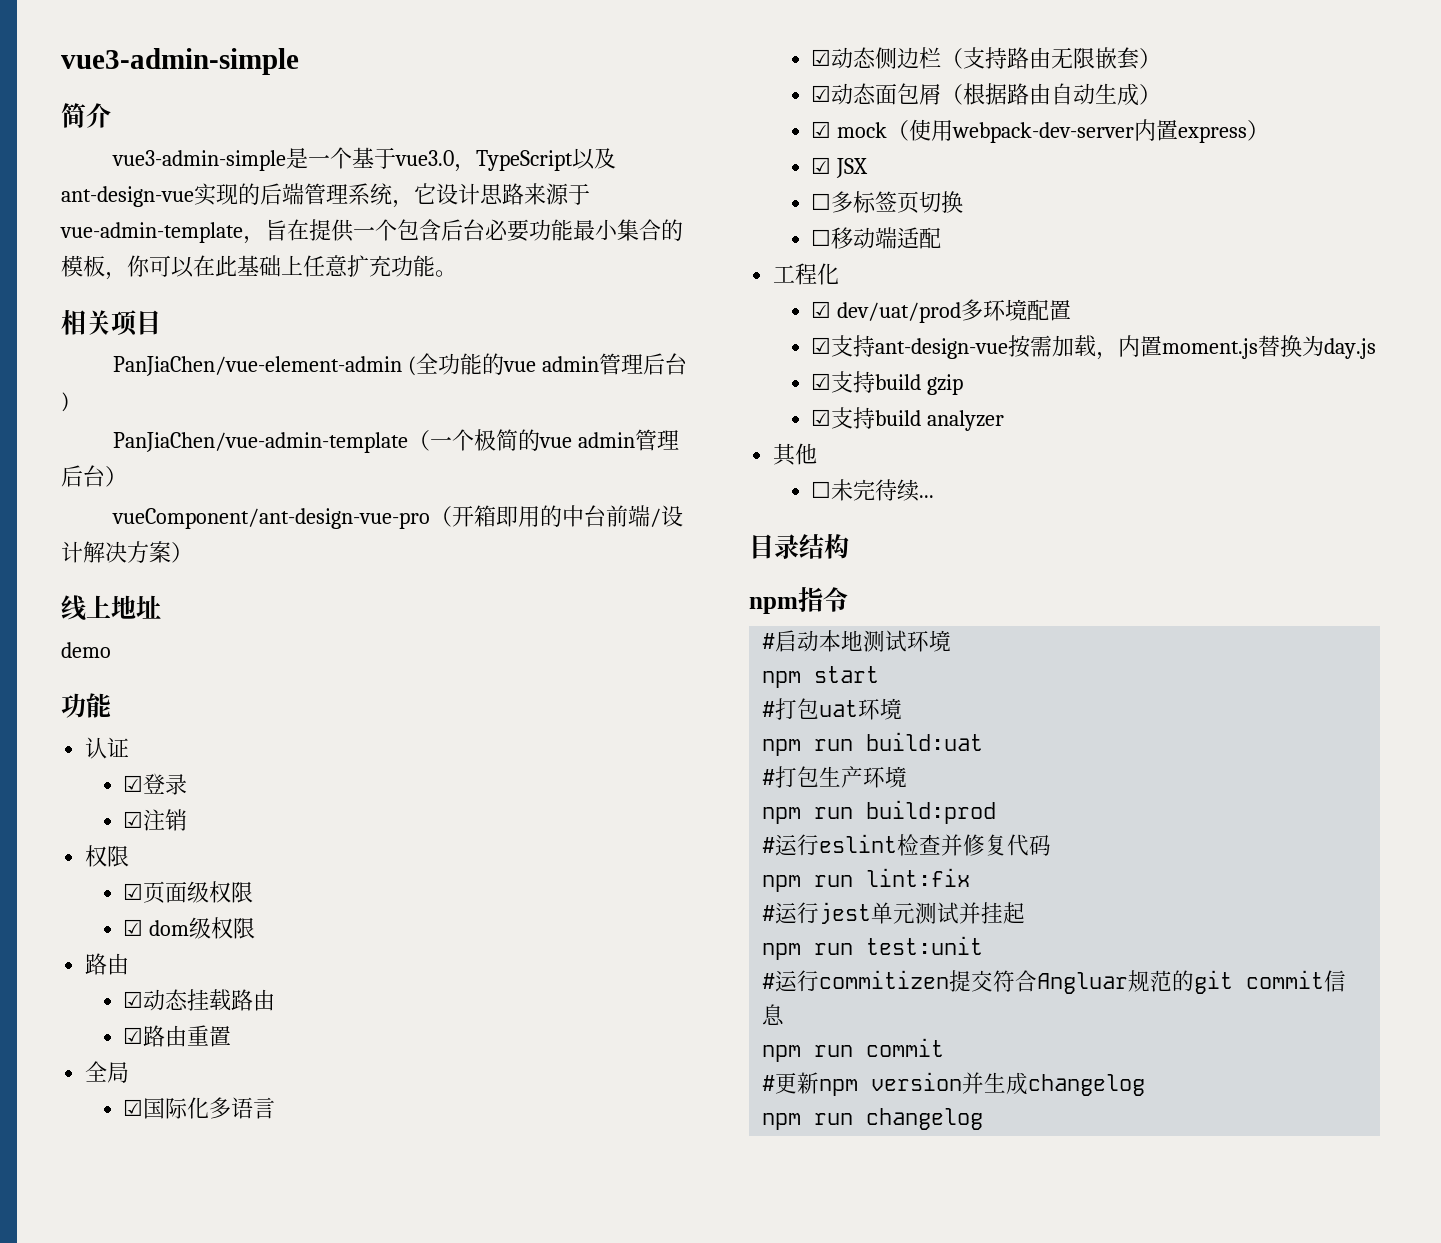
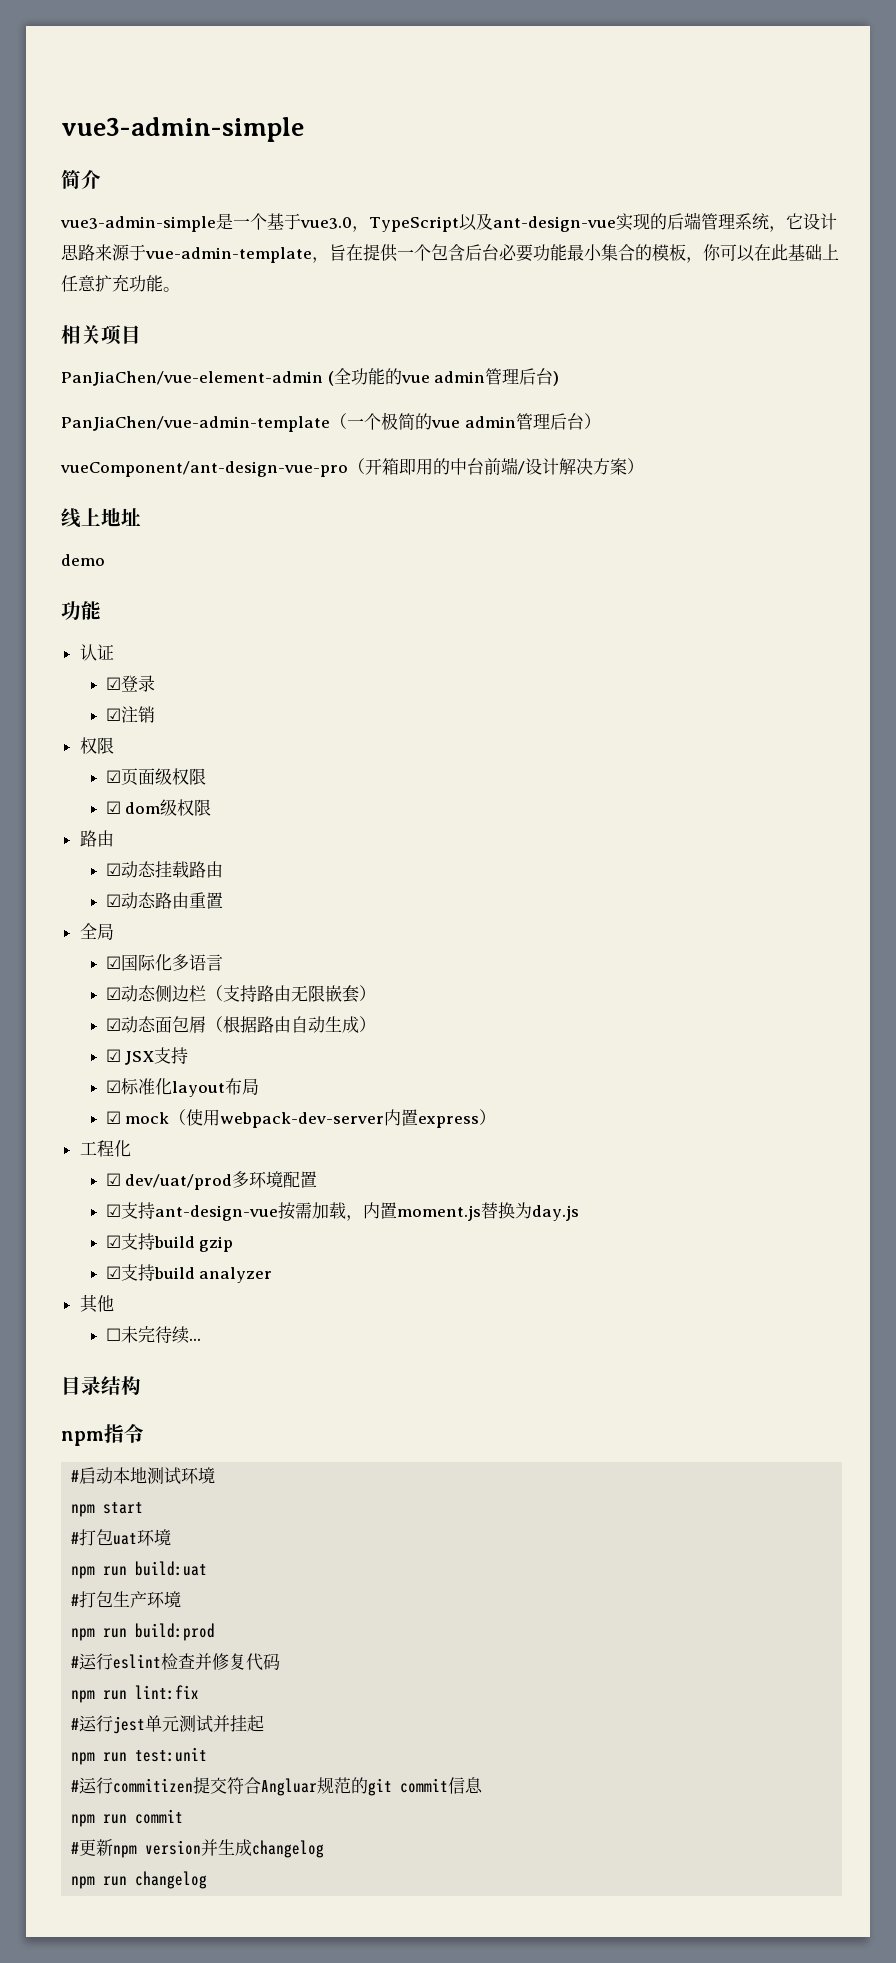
(144, 1035) none -> [120,892,156,909] 动态
(1162, 94) none -> [105,1047,189,1065] [105,1078,259,1097] // ☑ JSX支持 // ☑标准化layout布局
[811,157,869,178] [811,191,964,213] [811,227,942,249] // ☑ JSX // ☐多标签页切换 // ☐移动端适配 -> (497, 1117) none

